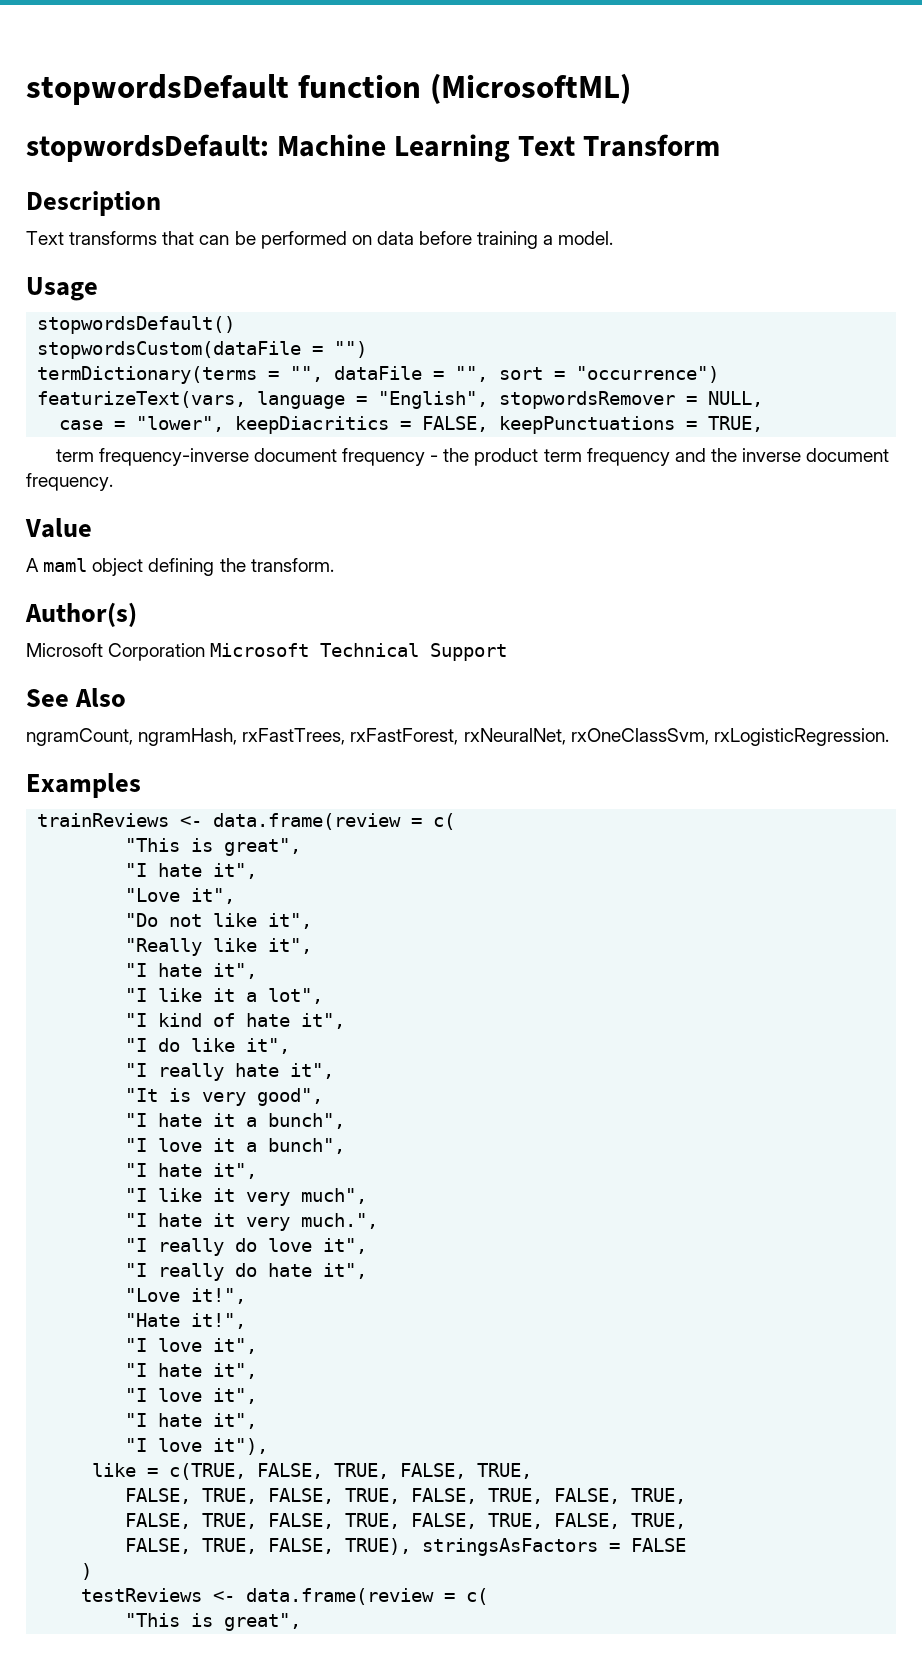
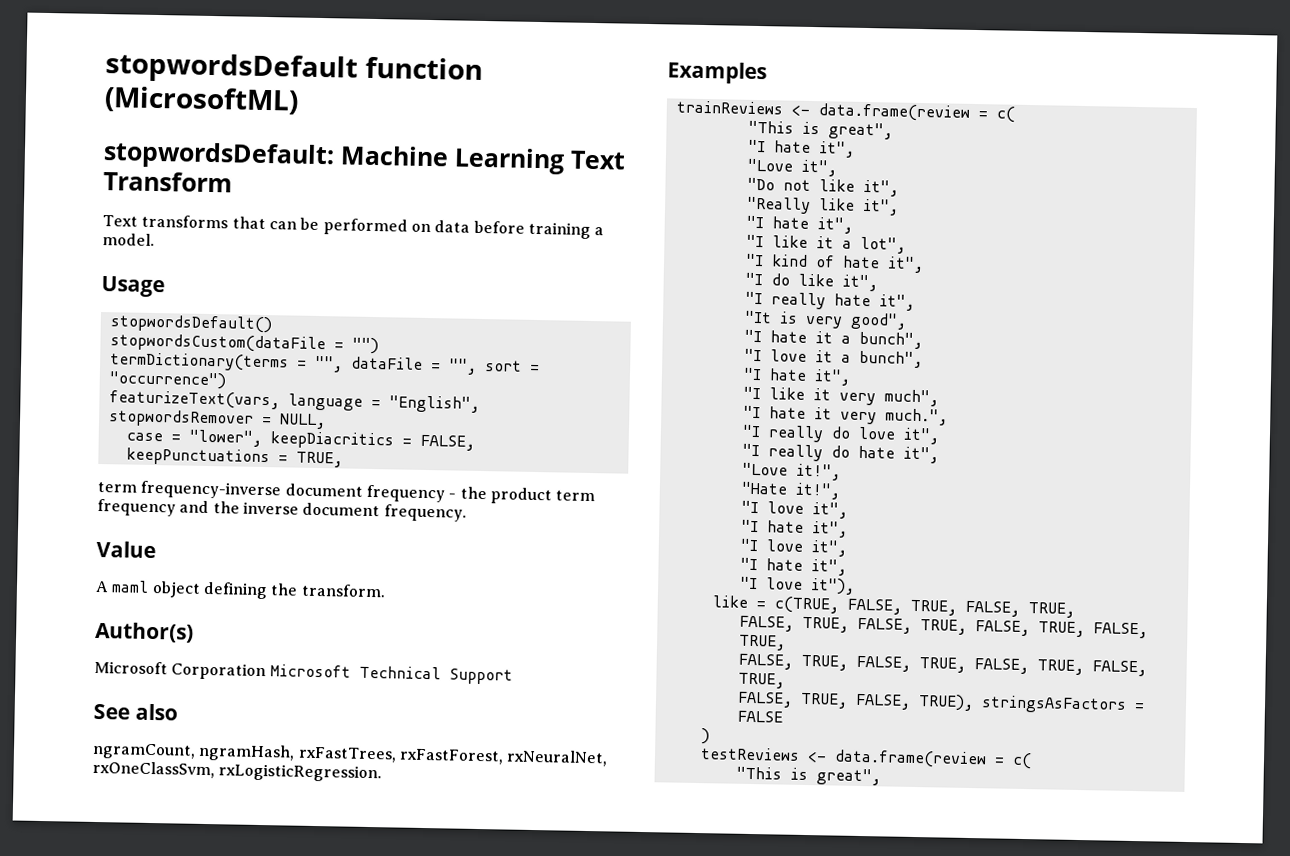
[26,191,161,216] // Description -> (233, 182) none
[75,688,127,707] Also -> [134,703,178,721] also

